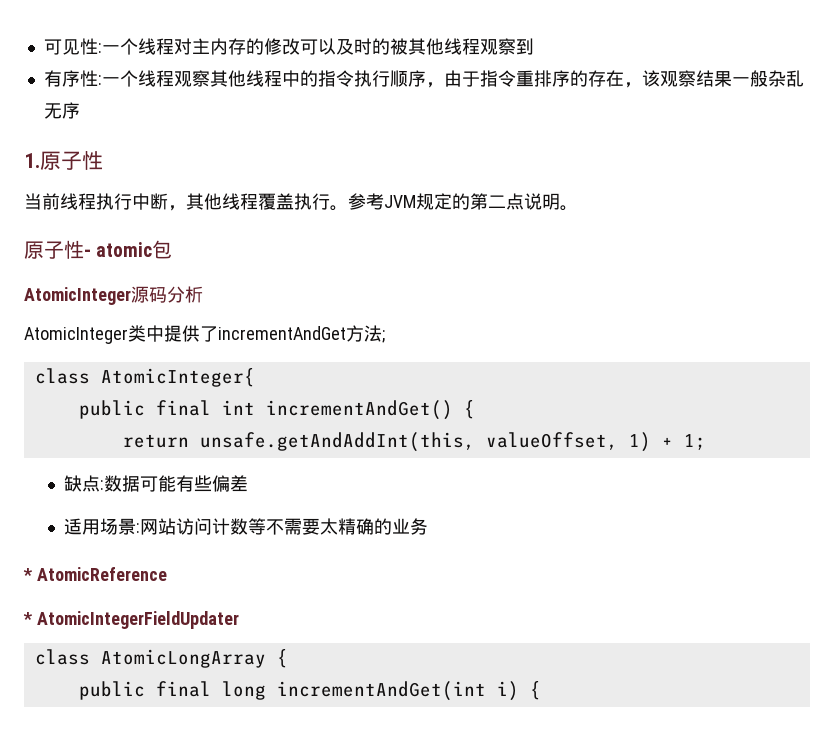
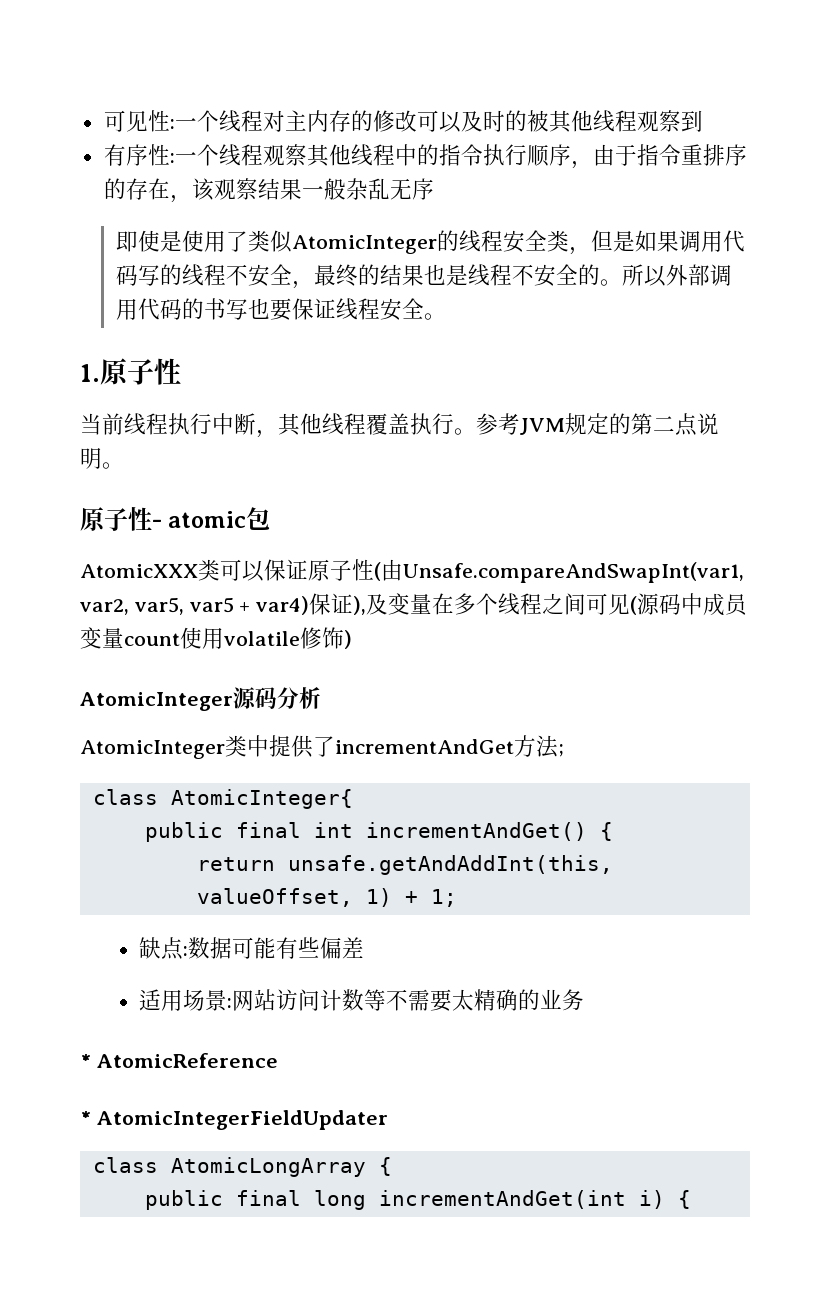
(80, 110) none -> [115,230,745,255] [115,264,732,289] [115,298,446,321] // 即使是使用了类似AtomicInteger的线程安全类，但是如果调用代码写的线程不安全，最终的结果也是线程不安全的。所以外部调用代码的书写也要保证线程安全。
(173, 249) none -> [80,559,744,583] [80,593,749,616] [80,627,352,649] // AtomicXXX类可以保证原子性(由Unsafe.compareAndSwapInt(var1, var2, var5, var5 + var4)保证),及变量在多个线程之间可见(源码中成员变量count使用volatile修饰)

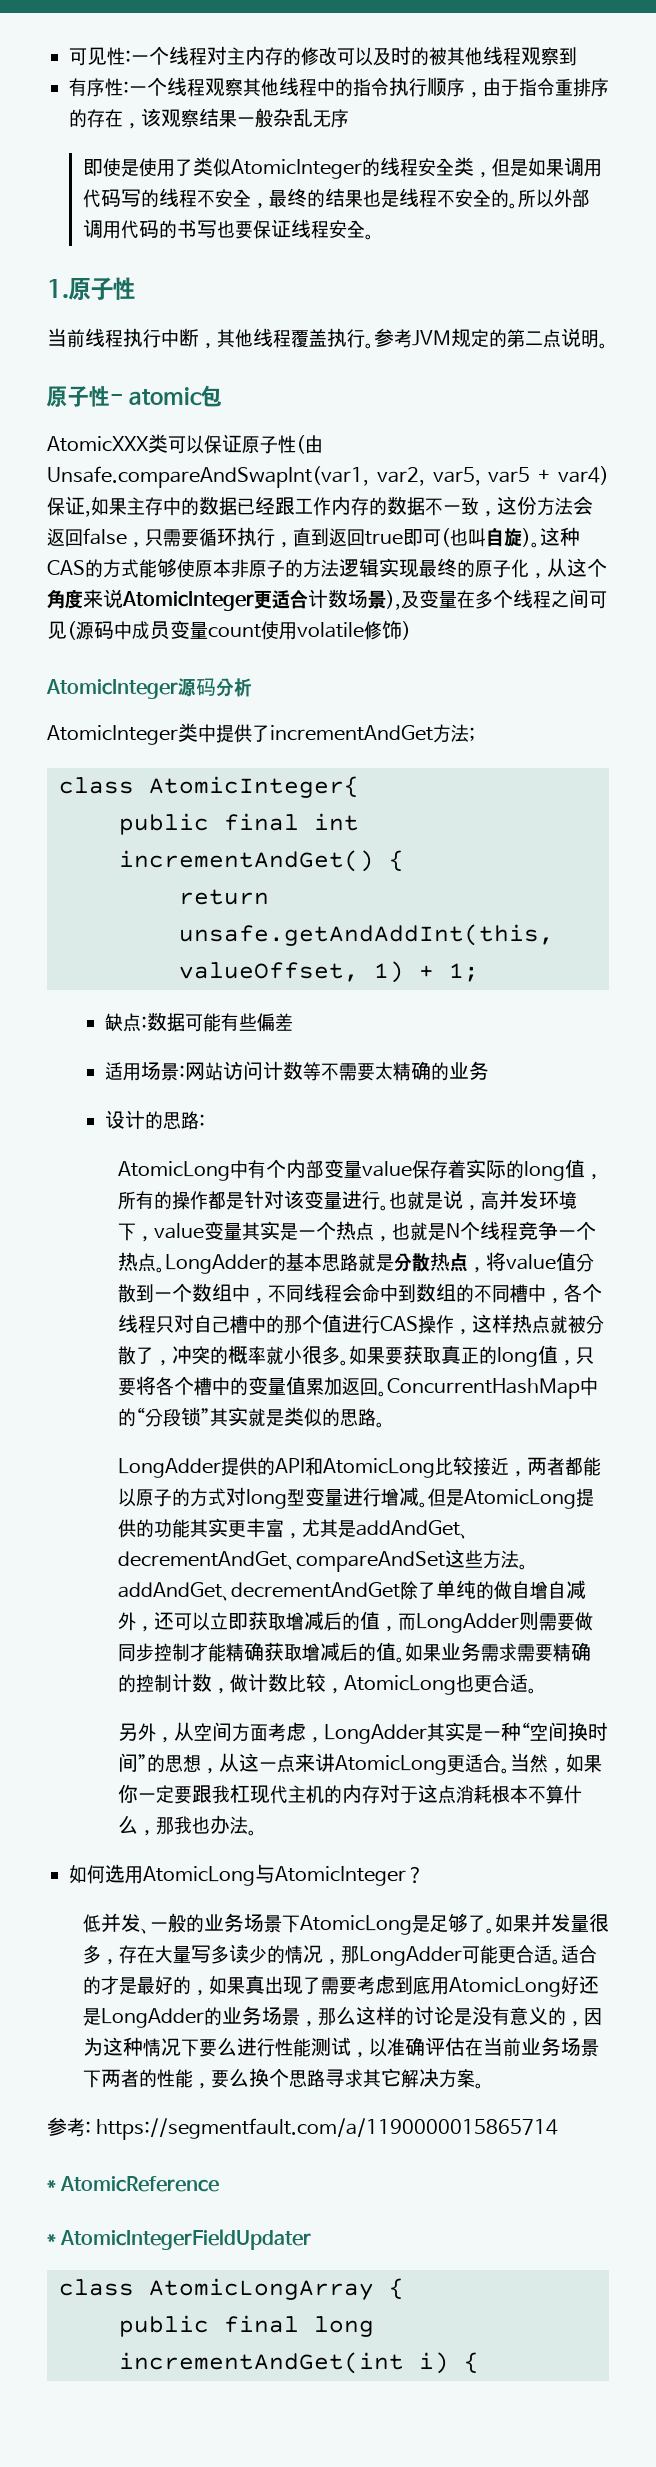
(354, 603) none -> [85,496,593,517] [47,527,580,548] [47,558,607,579] [47,589,386,611] ,如果主存中的数据已经跟工作内存的数据不一致，这份方法会返回false，只需要循环执行，直到返回true即可(也叫自旋)。这种CAS的方式能够使原本非原子的方法逻辑实现最终的原子化，从这个角度来说AtomicInteger更适合计数场景
(585, 1000) none -> [104,1110,205,1130] [118,1159,604,1181] [118,1190,578,1211] [118,1221,597,1242] [118,1252,595,1274] [118,1283,603,1304] [118,1314,605,1335] [118,1345,595,1367] [118,1376,599,1399] [118,1407,386,1428] [118,1456,602,1478] [118,1487,595,1509] [118,1518,470,1539] [118,1549,529,1572] [118,1580,587,1601] [118,1611,594,1633] [118,1642,592,1663] [118,1673,538,1695] [118,1722,609,1744] [118,1753,603,1775] [118,1784,583,1804] [118,1815,258,1836] [69,1864,424,1886] [82,1913,609,1935] [82,1944,597,1966] [82,1975,599,1997] [82,2006,602,2028] [82,2037,599,2058] [82,2068,484,2089] [47,2117,559,2140] // 设计的思路: // AtomicLong中有个内部变量value保存着实际的long值，所有的操作都是针对该变量进行。也就是说，高并发环境下，value变量其实是一个热点，也就是N个线程竞争一个热点。LongAdder的基本思路就是分散热点，将value值分散到一个数组中，不同线程会命中到数组的不同槽中，各个线程只对自己槽中的那个值进行CAS操作，这样热点就被分散了，冲突的概率就小很多。如果要获取真正的long值，只要将各个槽中的变量值累加返回。ConcurrentHashMap中的“分段锁”其实就是类似的思路。 // LongAdder提供的API和AtomicLong比较接近，两者都能以原子的方式对long型变量进行增减。但是AtomicLong提供的功能其实更丰富，尤其是addAndGet、decrementAndGet、compareAndSet这些方法。addAndGet、decrementAndGet除了单纯的做自增自减外，还可以立即获取增减后的值，而LongAdder则需要做同步控制才能精确获取增减后的值。如果业务需求需要精确的控制计数，做计数比较，AtomicLong也更合适。 // 另外，从空间方面考虑，LongAdder其实是一种“空间换时间”的思想，从这一点来讲AtomicLong更适合。当然，如果你一定要跟我杠现代主机的内存对于这点消耗根本不算什么，那我也办法。 // 如何选用AtomicLong与AtomicInteger？ // 低并发、一般的业务场景下AtomicLong是足够了。如果并发量很多，存在大量写多读少的情况，那LongAdder可能更合适。适合的才是最好的，如果真出现了需要考虑到底用AtomicLong好还是LongAdder的业务场景，那么这样的讨论是没有意义的，因为这种情况下要么进行性能测试，以准确评估在当前业务场景下两者的性能，要么换个思路寻求其它解决方案。 // 参考: https://segmentfault.com/a/1190000015865714

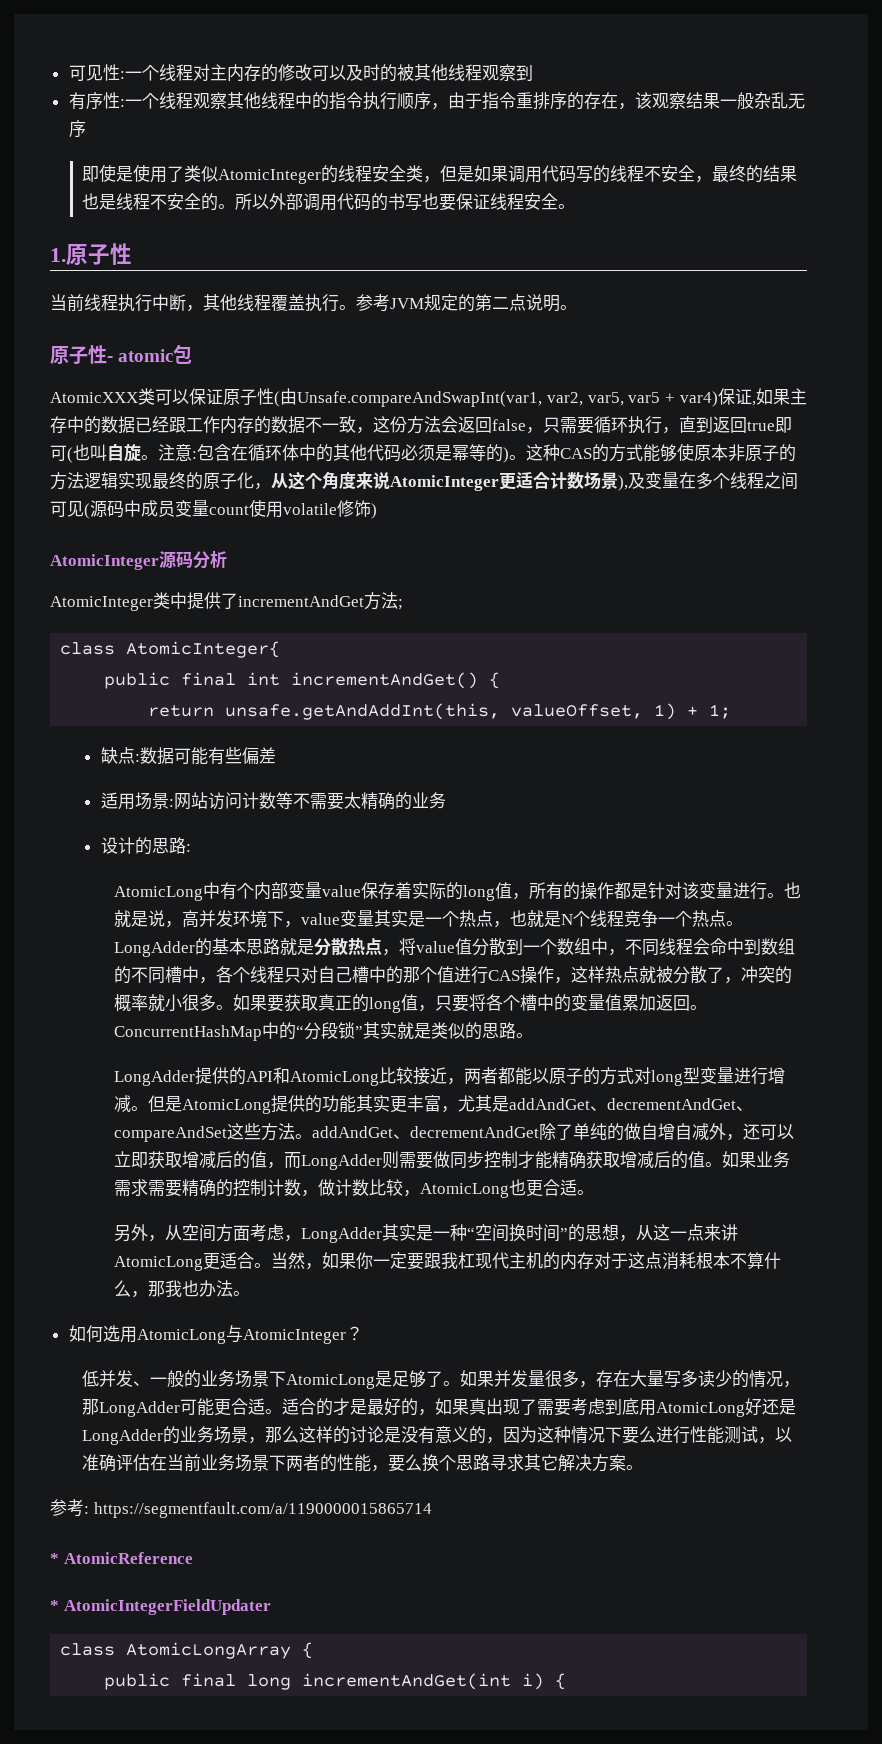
(522, 537) none -> [141,444,503,462] 。注意:包含在循环体中的其他代码必须是幂等的

